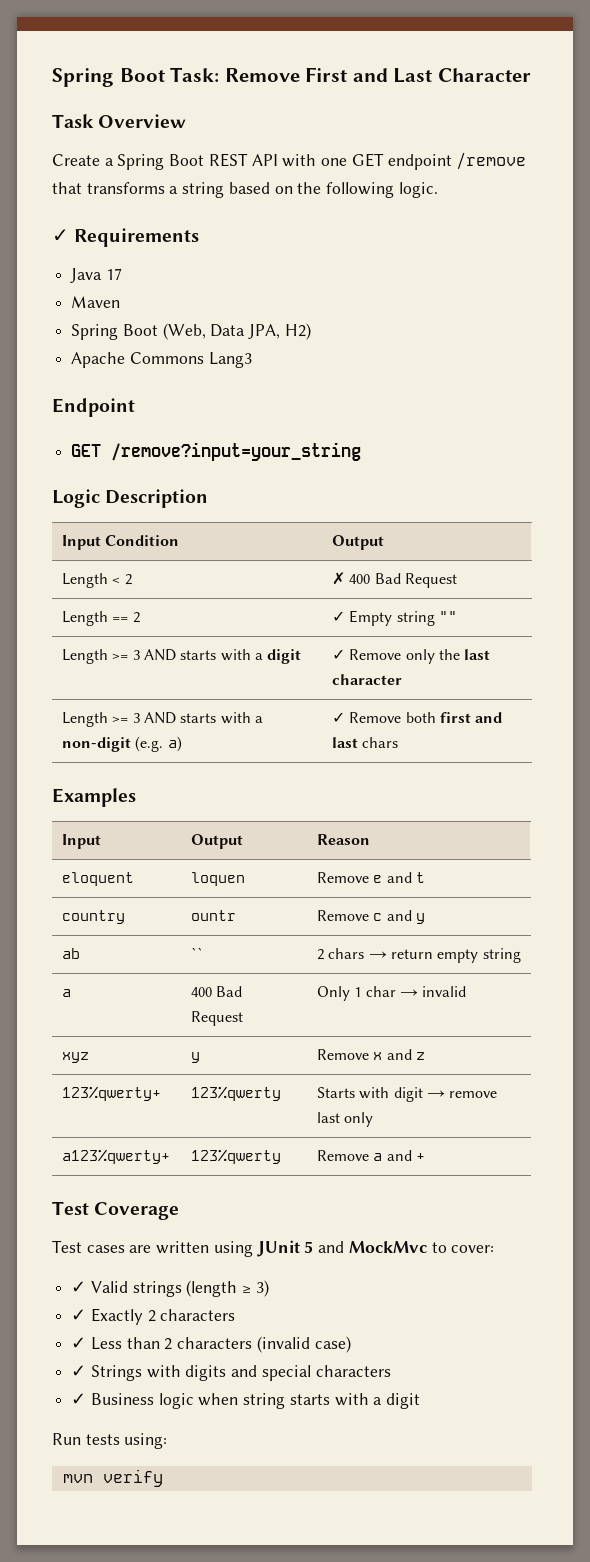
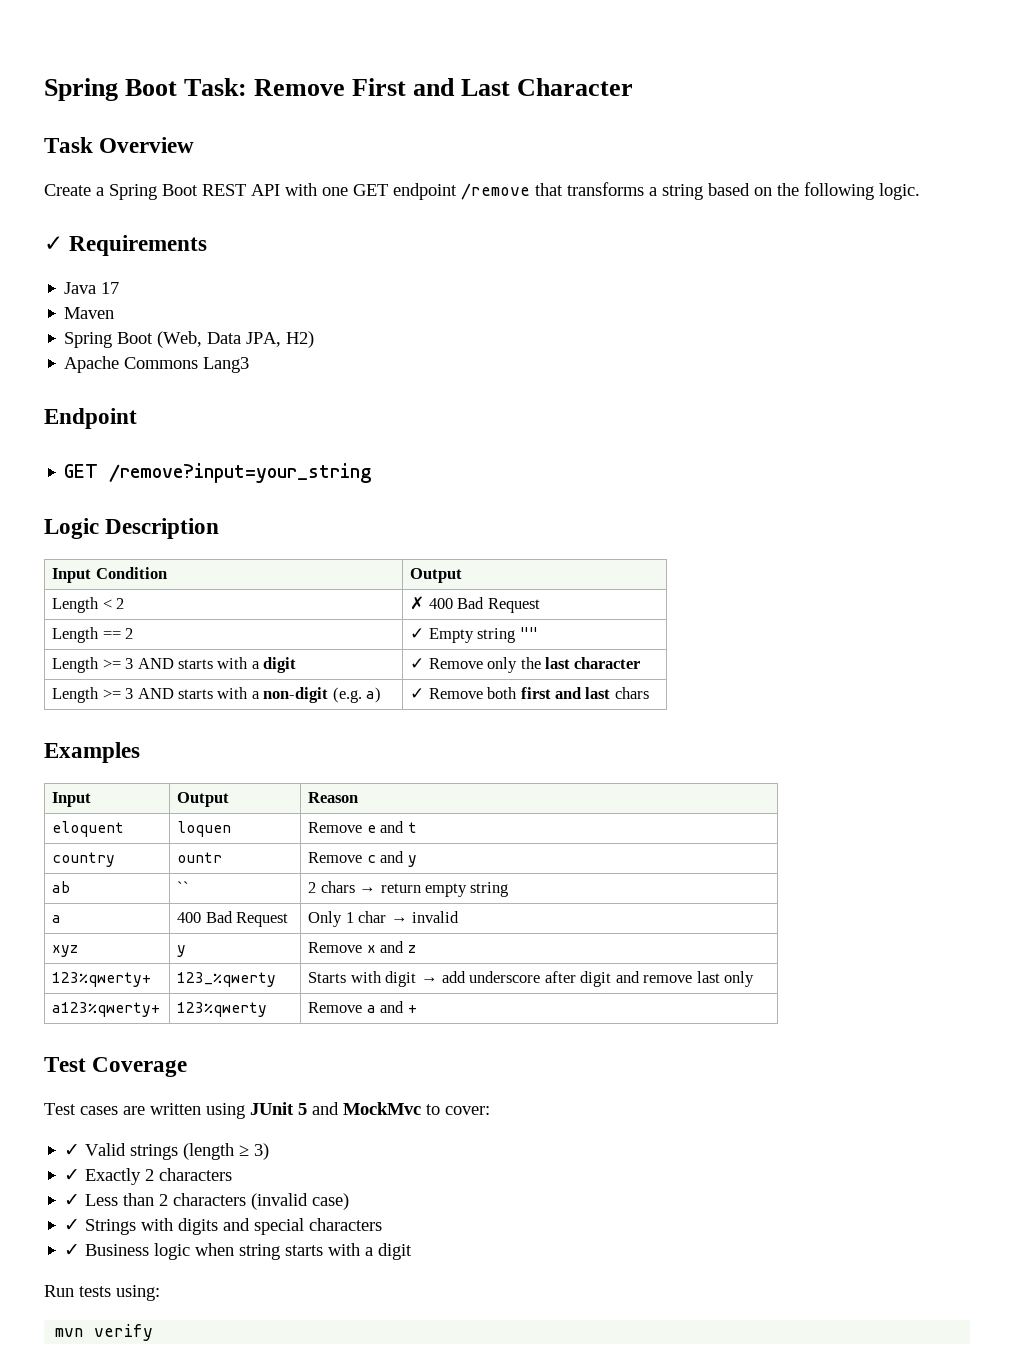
[191,1086,282,1101] 123%qwerty -> [177,972,277,987] 123_%qwerty
(446, 1094) none -> [441,971,640,987] add underscore after digit and

